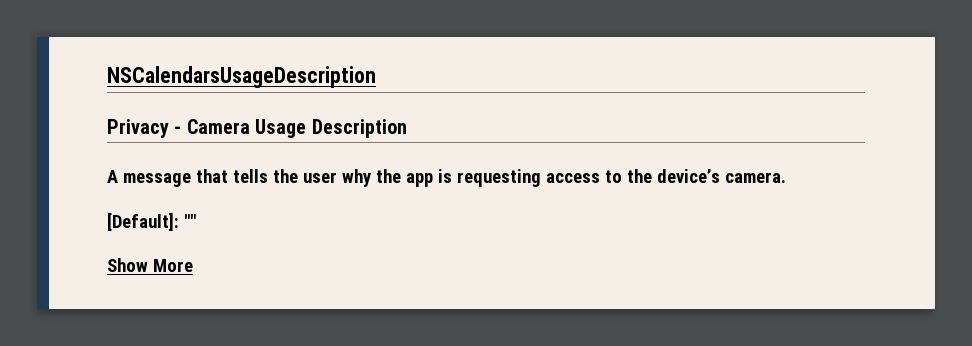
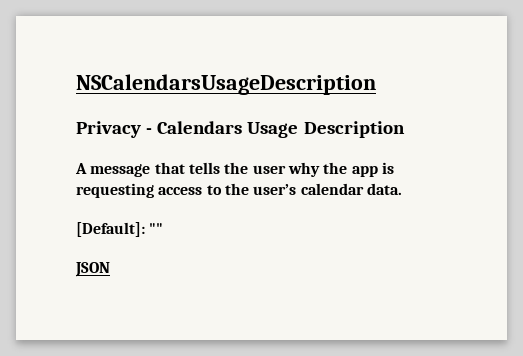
[186,119,250,134] Camera -> [157,121,243,134] Calendars
[656,169,786,183] device’s camera. -> [253,183,402,195] user’s calendar data.
[107,258,193,272] Show More -> [75,262,110,277] JSON

